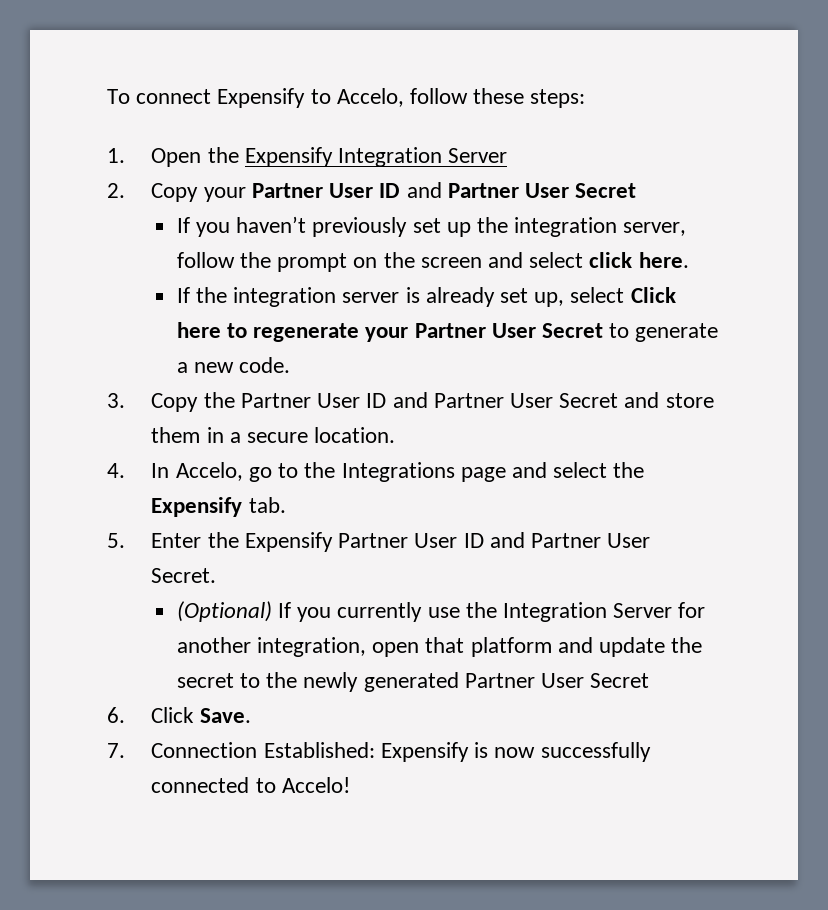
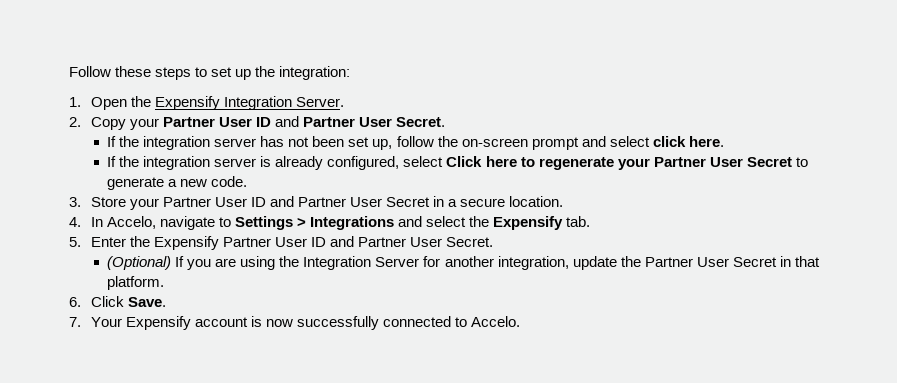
[107,88,586,108] To connect Expensify to Accelo, follow these steps: -> [69,66,351,80] Follow these steps to set up the integration:
[448,148,508,163] Server -> [295,97,344,107] Server.
[575,183,637,198] [176,216,687,237] [176,252,482,272] Secret // If you haven’t previously set up the integration server, follow the prompt on the screen -> [395,117,445,127] [107,136,579,150] Secret. // If the integration server has not been set up, follow the on-screen prompt
[500,288,565,307] set up, -> [327,156,400,170] configured,
[151,392,714,412] [151,427,201,443] Copy the Partner User ID and Partner User Secret and store them -> [90,196,430,210] Store your Partner User ID and Partner User Secret
[248,462,506,482] go to the Integrations page -> [159,216,394,230] navigate to Settings > Integrations
[337,602,460,622] currently use -> [215,256,276,270] are using
[372,637,703,657] [176,672,650,692] open that platform and update the secret to the newly generated Partner User Secret -> [572,256,820,270] [107,276,165,290] update the Partner User Secret in that platform.
[151,742,469,762] Connection Established: Expensify -> [90,316,248,330] Your Expensify account
[281,777,350,793] Accelo! -> [470,316,520,327] Accelo.

